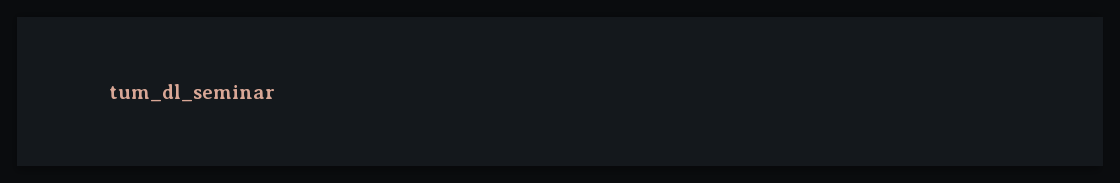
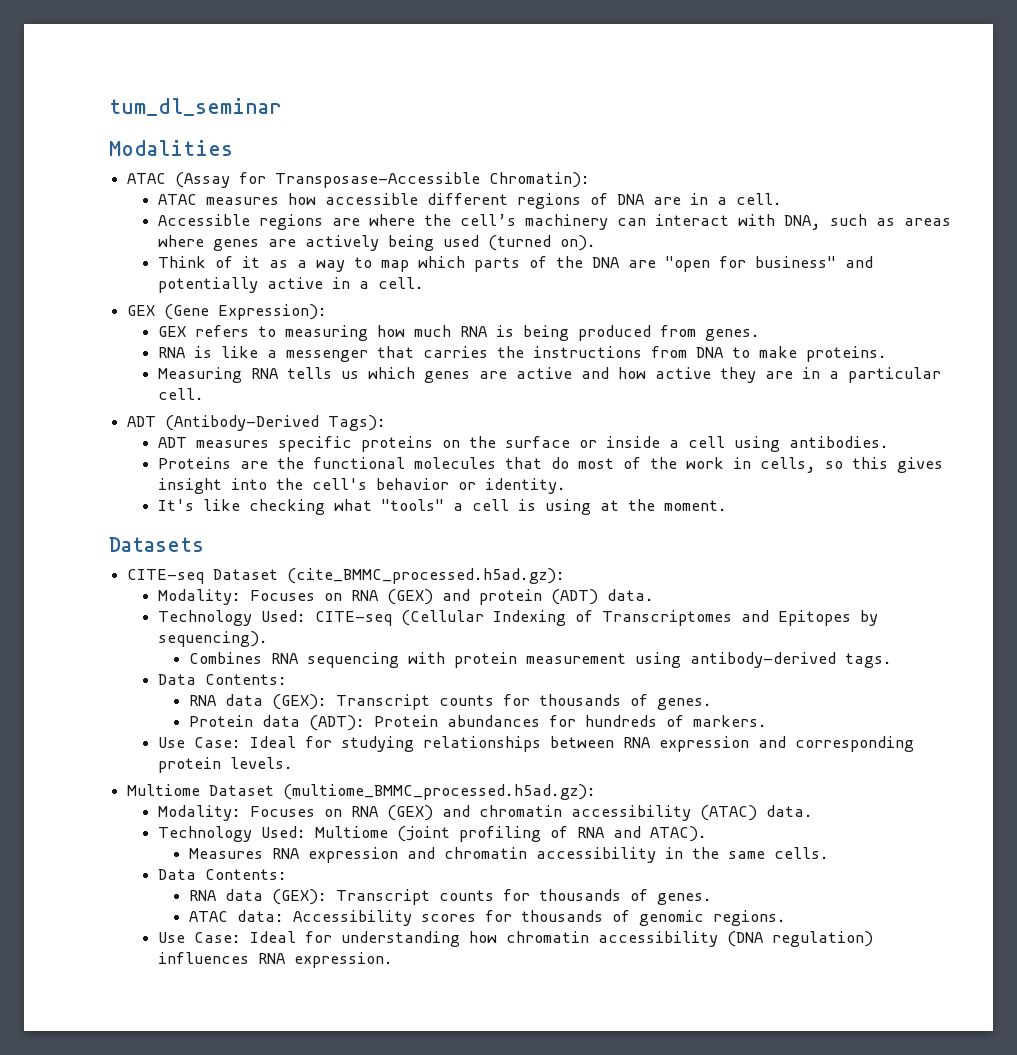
(275, 93) none -> [109,140,233,156] [127,172,591,188] [157,193,782,209] [157,214,951,230] [157,235,596,251] [157,256,873,272] [157,277,424,293] [127,304,328,320] [157,325,760,341] [157,346,887,362] [157,367,941,383] [157,388,204,400] [127,415,387,431] [157,436,889,452] [157,457,943,473] [157,478,566,494] [157,499,727,515] [109,537,204,552] [127,568,566,584] [157,589,654,605] [157,610,878,626] [157,631,268,647] [188,652,892,668] [157,674,287,685] [188,694,712,710] [188,715,767,731] [157,736,914,752] [157,757,293,773] [127,784,597,800] [157,805,813,821] [157,826,707,842] [188,847,829,863] [157,869,287,880] [188,889,712,905] [188,910,786,926] [157,931,873,947] [157,952,393,968] // Modalities // ATAC (Assay for Transposase-Accessible Chromatin): // ATAC measures how accessible different regions of DNA are in a cell. // Accessible regions are where the cell’s machinery can interact with DNA, such as areas where genes are actively being used (turned on). // Think of it as a way to map which parts of the DNA are "open for business" and potentially active in a cell. // GEX (Gene Expression): // GEX refers to measuring how much RNA is being produced from genes. // RNA is like a messenger that carries the instructions from DNA to make proteins. // Measuring RNA tells us which genes are active and how active they are in a particular cell. // ADT (Antibody-Derived Tags): // ADT measures specific proteins on the surface or inside a cell using antibodies. // Proteins are the functional molecules that do most of the work in cells, so this gives insight into the cell's behavior or identity. // It's like checking what "tools" a cell is using at the moment. // Datasets // CITE-seq Dataset (cite_BMMC_processed.h5ad.gz): // Modality: Focuses on RNA (GEX) and protein (ADT) data. // Technology Used: CITE-seq (Cellular Indexing of Transcriptomes and Epitopes by sequencing). // Combines RNA sequencing with protein measurement using antibody-derived tags. // Data Contents: // RNA data (GEX): Transcript counts for thousands of genes. // Protein data (ADT): Protein abundances for hundreds of markers. // Use Case: Ideal for studying relationships between RNA expression and corresponding protein levels. // Multiome Dataset (multiome_BMMC_processed.h5ad.gz): // Modality: Focuses on RNA (GEX) and chromatin accessibility (ATAC) data. // Technology Used: Multiome (joint profiling of RNA and ATAC). // Measures RNA expression and chromatin accessibility in the same cells. // Data Contents: // RNA data (GEX): Transcript counts for thousands of genes. // ATAC data: Accessibility scores for thousands of genomic regions. // Use Case: Ideal for understanding how chromatin accessibility (DNA regulation) influences RNA expression.

